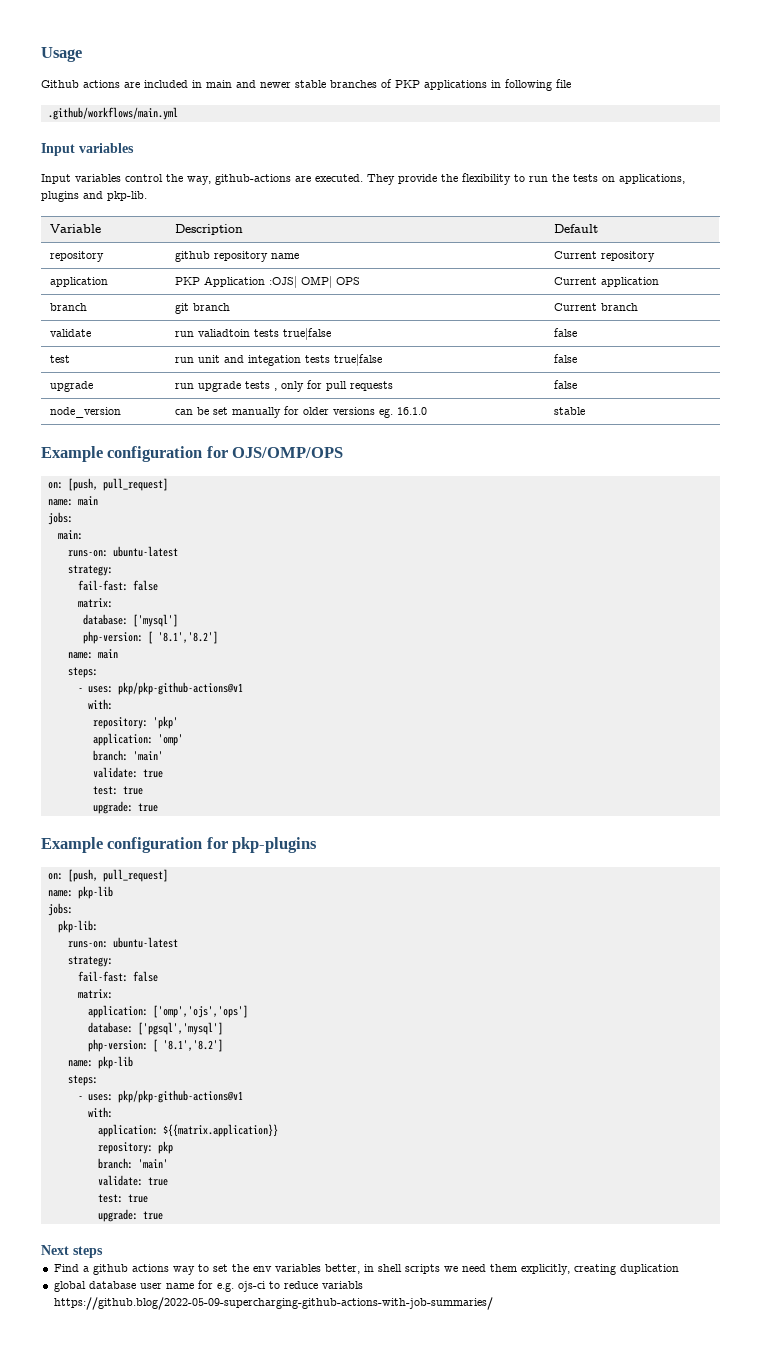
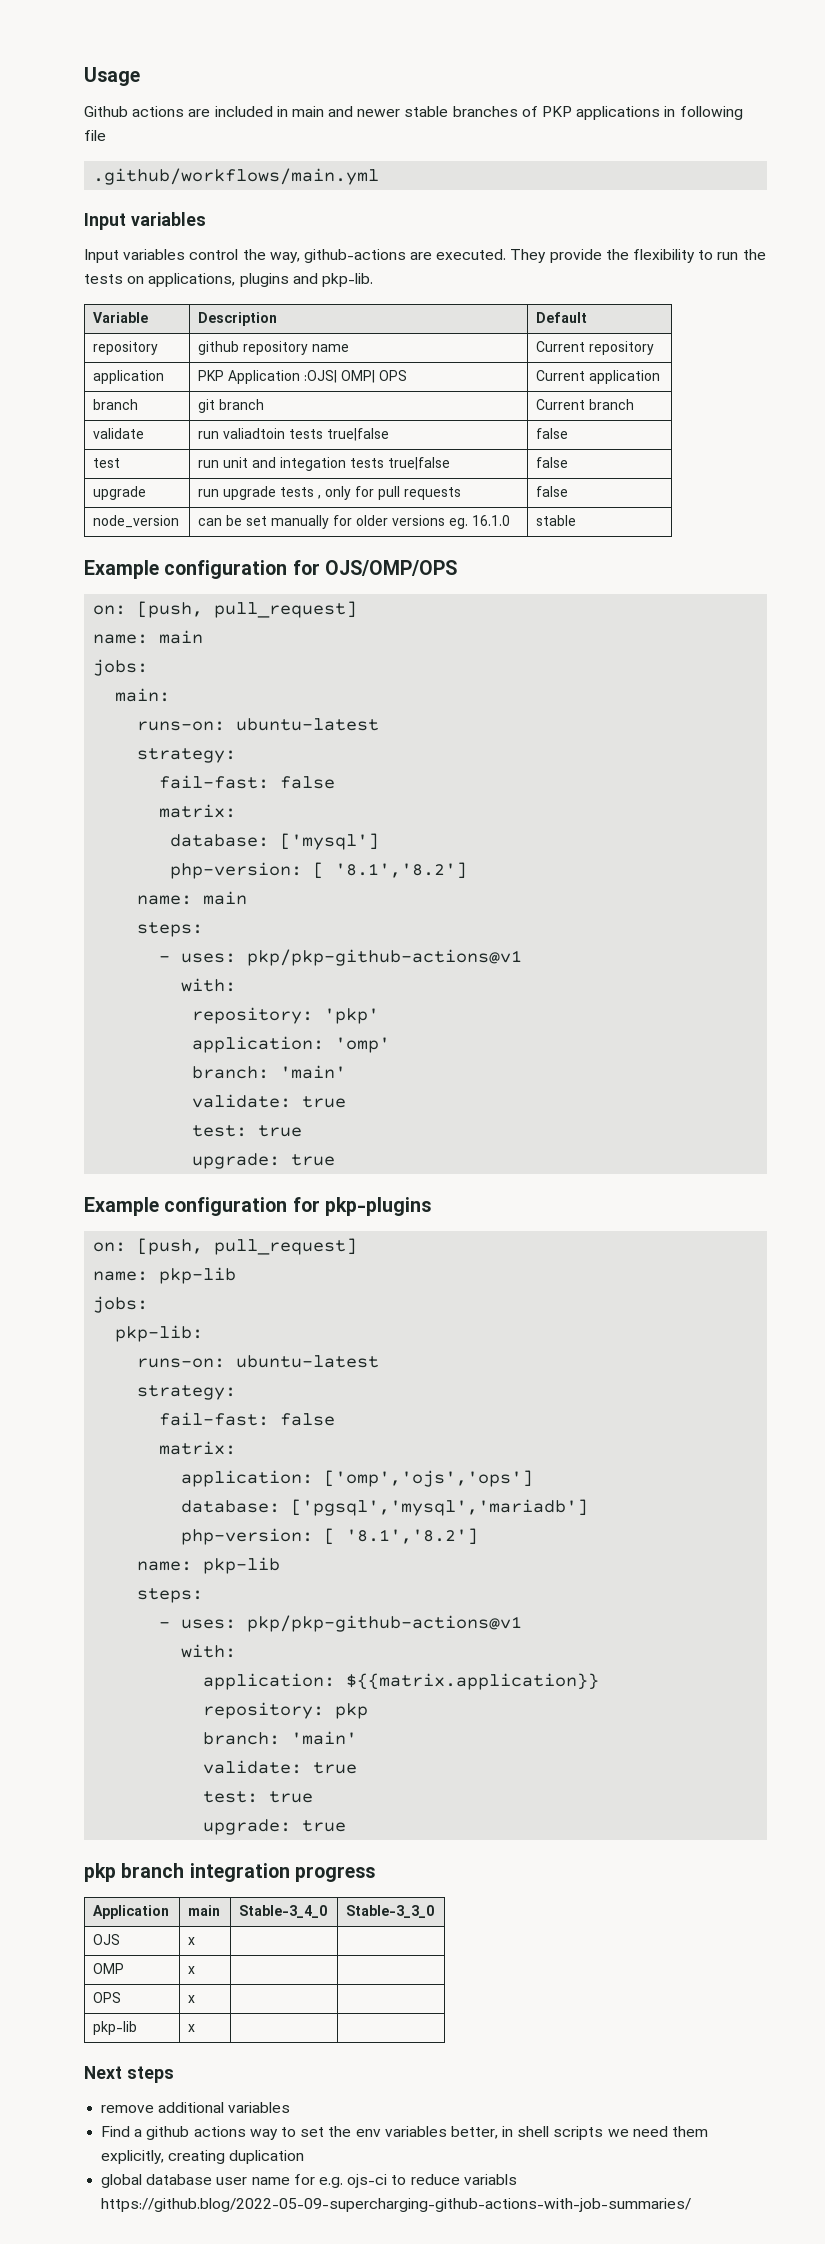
[137,1022,223,1035] ['pgsql','mysql'] -> [291,1499,589,1516] ['pgsql','mysql','mariadb']
(163, 1215) none -> [84,1863,375,1882] [93,1905,170,1919] [188,1905,221,1916] [239,1905,328,1918] [346,1905,435,1918] [93,1934,121,1945] [188,1937,196,1945] [93,1963,125,1974] [188,1966,196,1974] [93,1992,122,2003] [188,1995,196,2003] [93,2021,138,2035] [188,2024,196,2032] // pkp branch integration progress // Application | main | Stable-3_4_0 | Stable-3_3_0 // OJS | x | | // OMP | x | | // OPS | x | | // pkp-lib | x | |
(103, 1252) none -> [101,2102,291,2113] // remove additional variables

